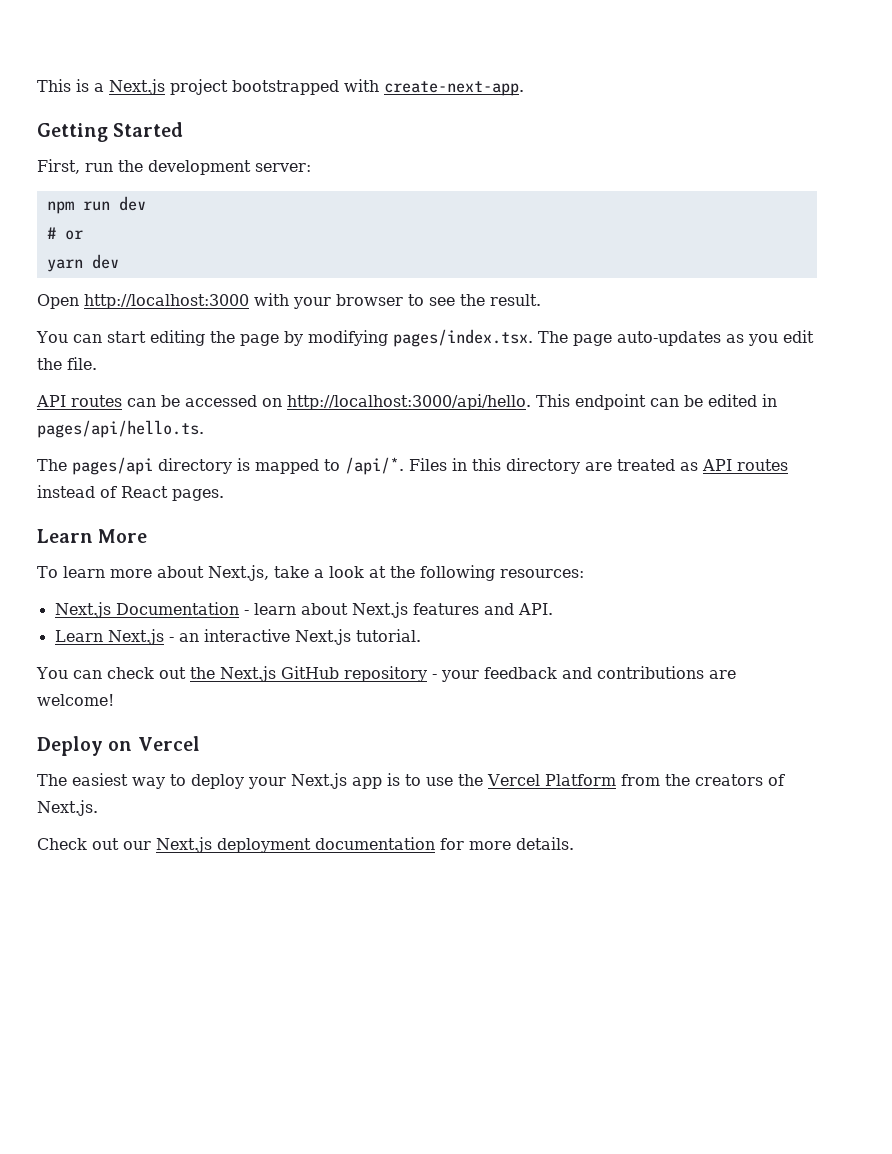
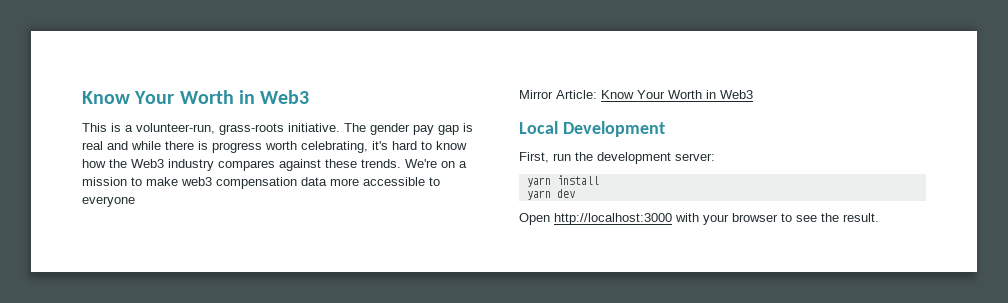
[37,79,524,96] [37,122,184,142] This is a Next.js project bootstrapped with create-next-app. // Getting Started -> [82,90,310,104] [82,123,473,135] [82,141,467,153] [82,159,467,171] [82,177,440,189] [82,196,135,207] [519,90,753,99] [519,121,665,137] Know Your Worth in Web3 // This is a volunteer-run, grass-roots initiative. The gender pay gap is real and while there is progress worth celebrating, it's hard to know how the Web3 industry compares against these trends. We're on a mission to make web3 compensation data more accessible to everyone // Mirror Article: Know Your Worth in Web3 // Local Development
[46,196,146,214] [46,227,83,240] npm run dev // # or -> [526,175,599,187] yarn install
[36,329,814,347] [37,357,97,370] [36,394,777,410] [37,420,204,438] [37,457,788,475] [37,485,224,501] [37,529,148,543] [37,565,584,581] [54,602,553,618] [54,629,421,645] [36,666,736,682] [37,694,114,706] [37,736,200,756] [37,773,785,789] [37,800,98,816] [37,837,574,853] // You can start editing the page by modifying pages/index.tsx. The page auto-updates as you edit the file. // API routes can be accessed on http://localhost:3000/api/hello. This endpoint can be edited in pages/api/hello.ts. // The pages/api directory is mapped to /api/*. Files in this directory are treated as API routes instead of React pages. // Learn More // To learn more about Next.js, take a look at the following resources: // Next.js Documentation - learn about Next.js features and API. // Learn Next.js - an interactive Next.js tutorial. // You can check out the Next.js GitHub repository - your feedback and contributions are welcome! // Deploy on Vercel // The easiest way to deploy your Next.js app is to use the Vercel Platform from the creators of Next.js. // Check out our Next.js deployment documentation for more details. -> (879, 217) none

